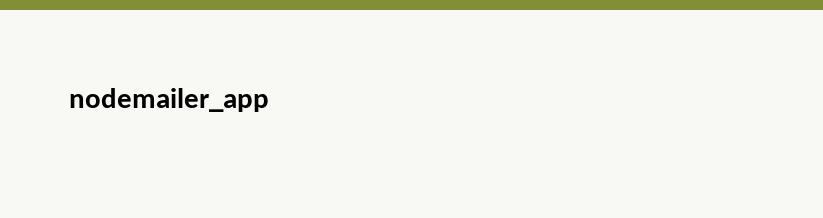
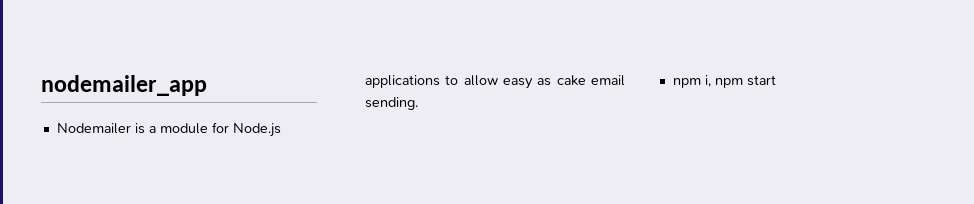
(269, 100) none -> [56,122,281,137] [364,75,625,89] [364,97,418,110] [672,75,776,88] // Nodemailer is a module for Node.js applications to allow easy as cake email sending. // npm i, npm start

